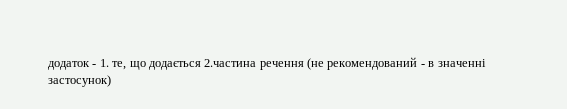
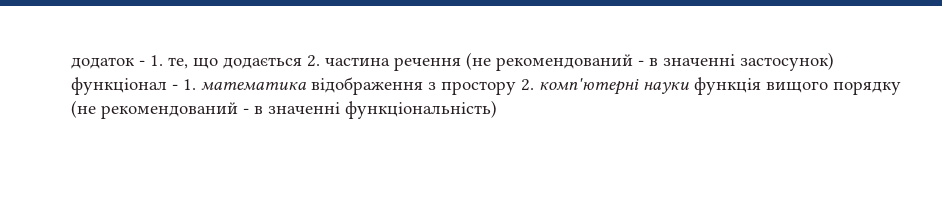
[204,59,257,67] 2.частина -> [307,55,390,67] 2. частина
(111, 81) none -> [71,77,901,95] [71,100,497,119] функціонал - 1. математика відображення з простору 2. комп'ютерні науки функція вищого порядку (не рекомендований - в значенні функціональність)

